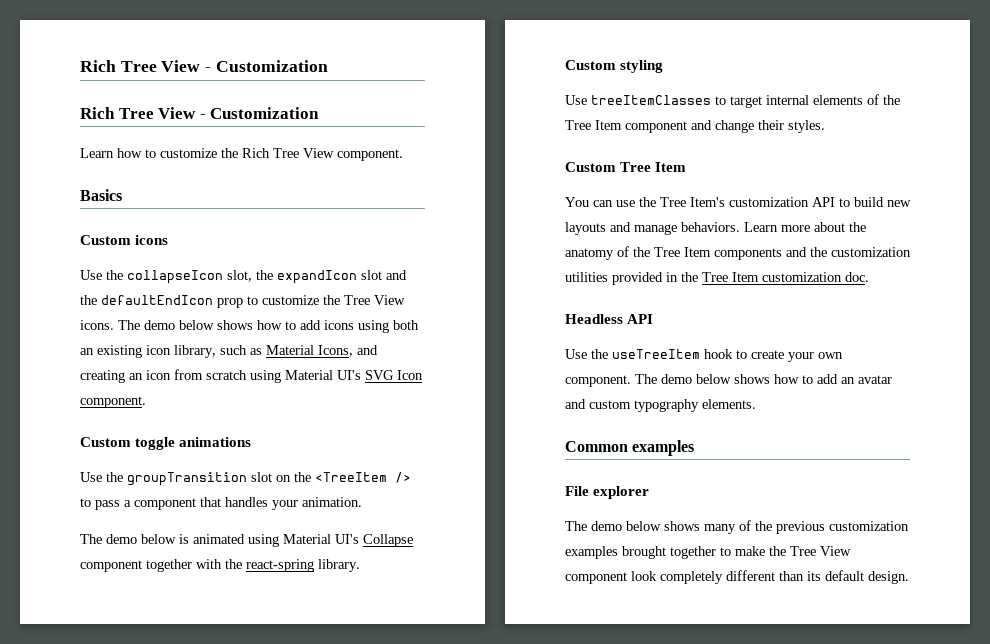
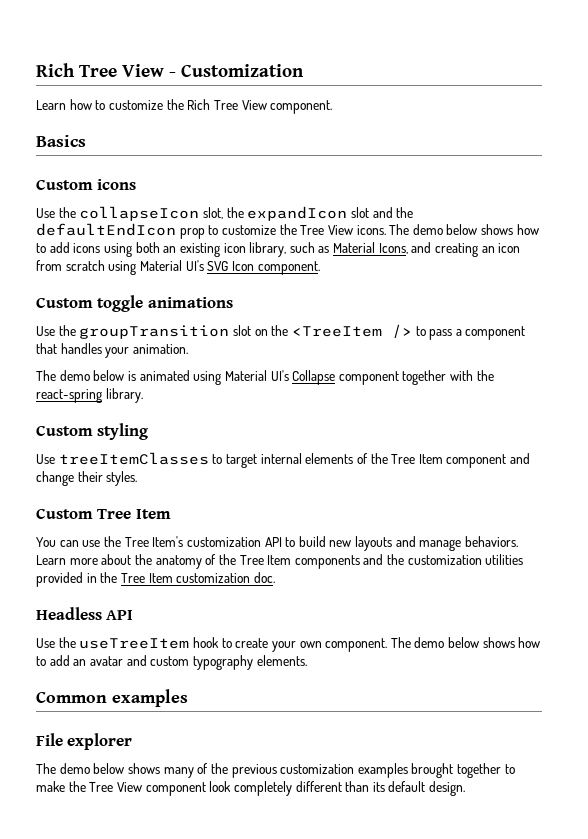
[80,60,328,72] [80,107,320,119] Rich Tree View - Customization // Rich Tree View - Customization -> [36,63,304,77] Rich Tree View - Customization

